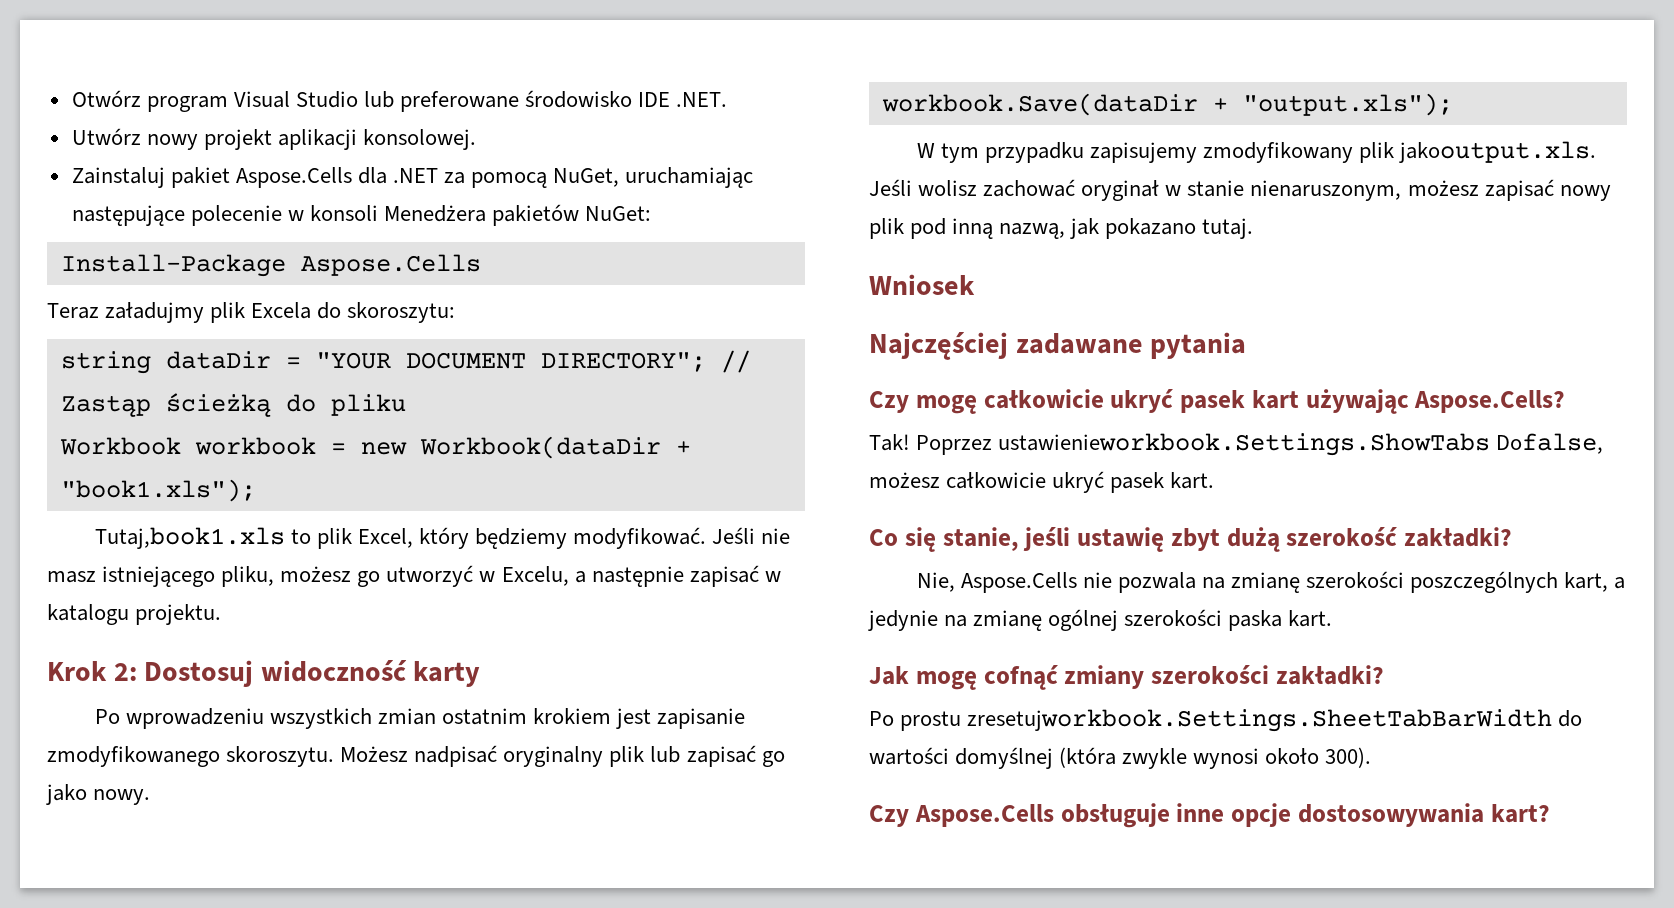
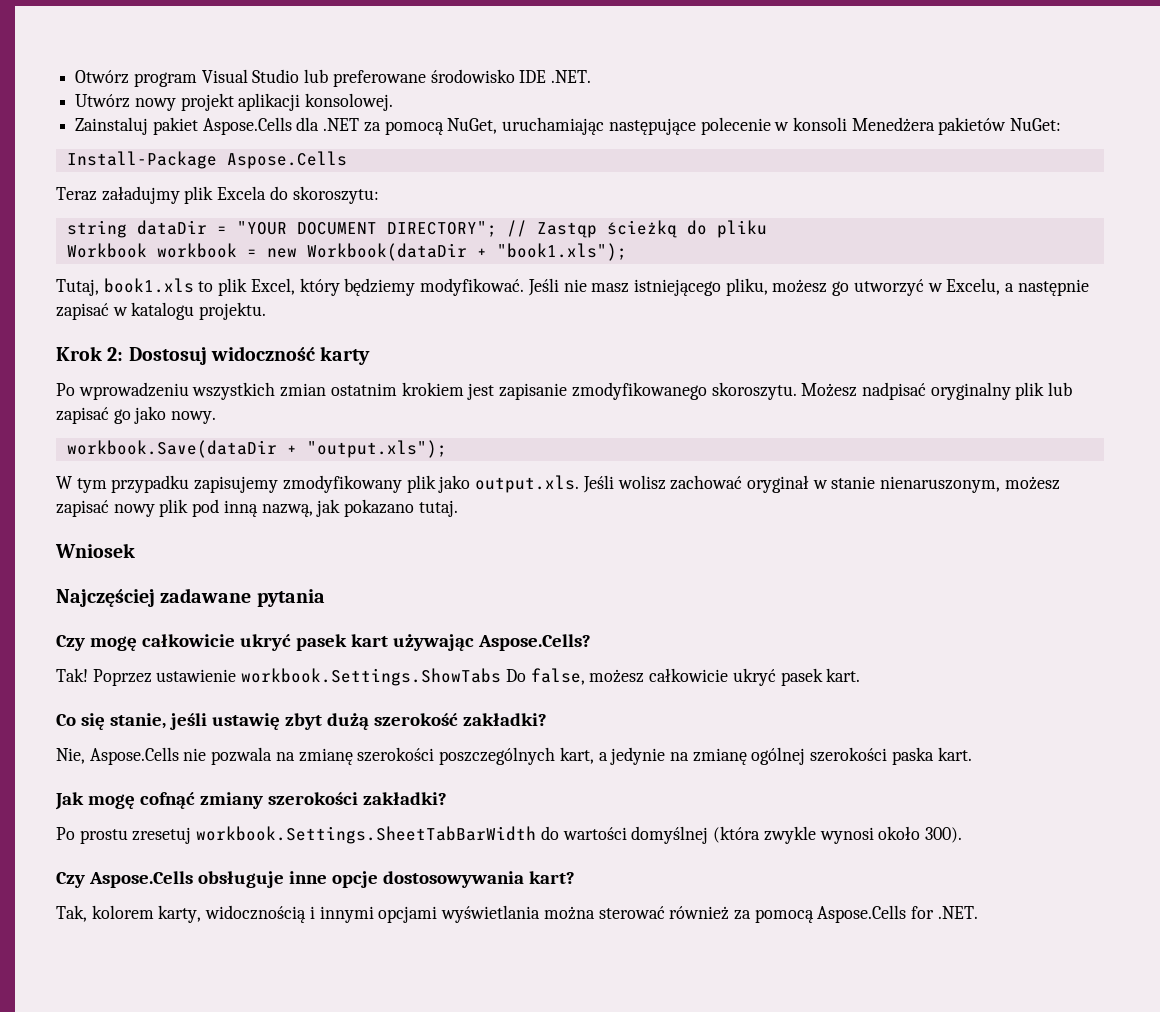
[94,527,285,549] Tutaj,book1.xls -> [56,278,194,296] Tutaj, book1.xls
[1399,141,1597,163] jakooutput.xls. -> [438,475,580,493] jako output.xls.
[998,433,1604,456] ustawienieworkbook.Settings.ShowTabs Dofalse, -> [156,668,585,686] ustawienie workbook.Settings.ShowTabs Do false,
[967,709,1553,732] zresetujworkbook.Settings.SheetTabBarWidth -> [132,826,537,844] zresetuj workbook.Settings.SheetTabBarWidth
(1550, 813) none -> [56,905,978,923] // Tak, kolorem karty, widocznością i innymi opcjami wyświetlania można sterować również za pomocą Aspose.Cells for .NET.

